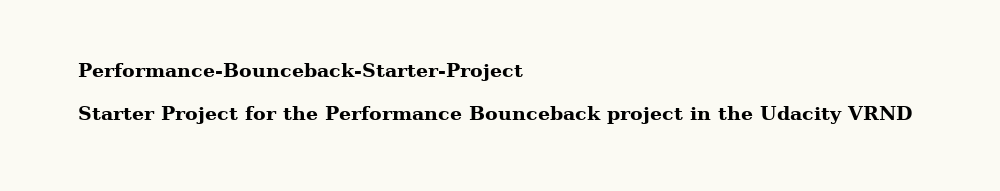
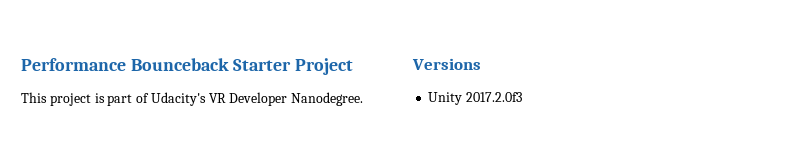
[78,63,523,81] Performance-Bounceback-Starter-Project // -> [21,58,229,71] Performance Bounceback
[245,106,912,124] for the Performance Bounceback project in the Udacity VRND -> [21,92,364,106] [412,58,481,70] [428,92,523,105] // This project is part of Udacity's VR Developer Nanodegree. // Versions // Unity 2017.2.0f3

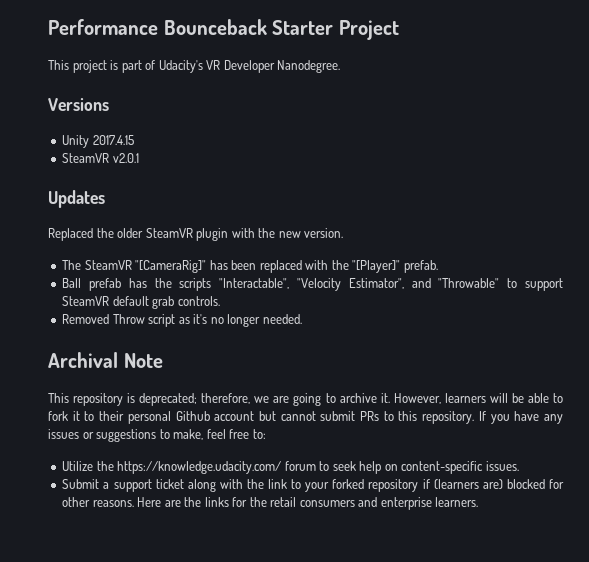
[466,92,523,102] 2017.2.0f3 -> [92,135,134,145] [62,153,139,163] [48,190,105,208] [48,228,344,241] [62,260,438,273] [62,278,563,291] [62,296,220,309] [62,314,302,327] [48,352,163,368] [48,393,563,406] [48,411,563,424] [48,429,266,442] [62,461,519,474] [62,479,564,492] [62,497,479,510] 2017.4.15 // SteamVR v2.0.1 // Updates // Replaced the older SteamVR plugin with the new version. // The SteamVR "[CameraRig]" has been replaced with the "[Player]" prefab. // Ball prefab has the scripts "Interactable", "Velocity Estimator", and "Throwable" to support SteamVR default grab controls. // Removed Throw script as it's no longer needed. // Archival Note // This repository is deprecated; therefore, we are going to archive it. However, learners will be able to fork it to their personal Github account but cannot submit PRs to this repository. If you have any issues or suggestions to make, feel free to: // Utilize the https://knowledge.udacity.com/ forum to seek help on content-specific issues. // Submit a support ticket along with the link to your forked repository if (learners are) blocked for other reasons. Here are the links for the retail consumers and enterprise learners.

